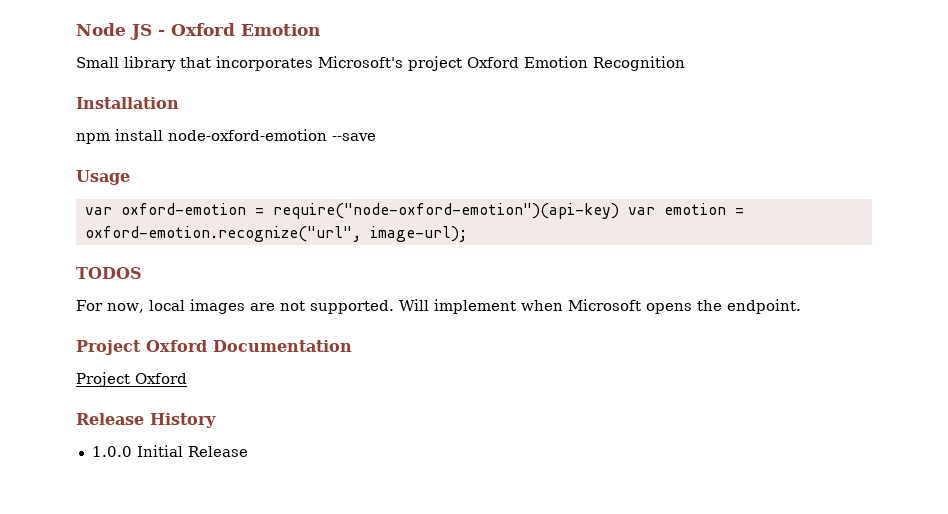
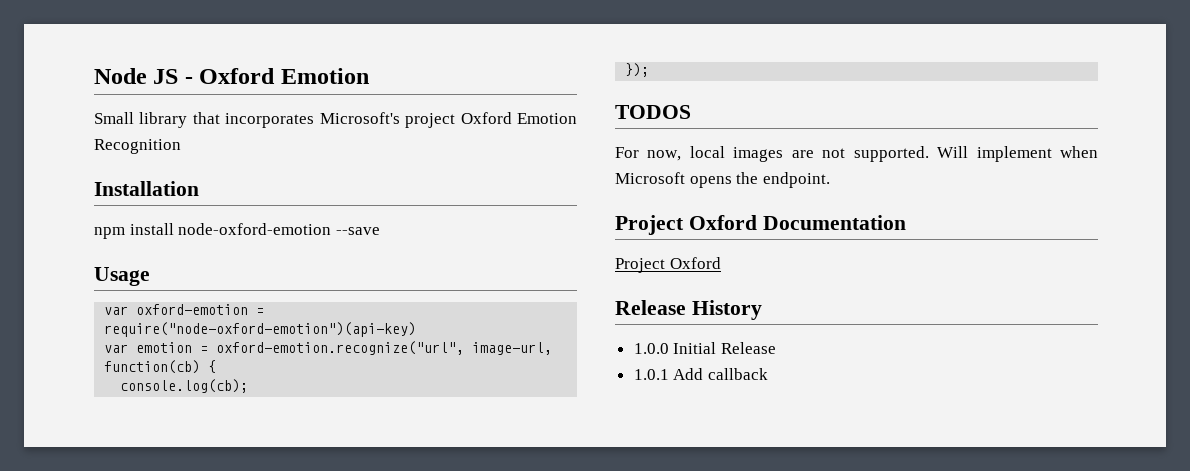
(619, 211) none -> (417, 329) //
[369,226,467,242] image-url); -> [472,342,553,355] [104,360,217,374] [120,379,249,393] [625,63,650,77] image-url, function(cb) { // console.log(cb); // });
(248, 451) none -> [633,368,768,380] // 1.0.1 Add callback

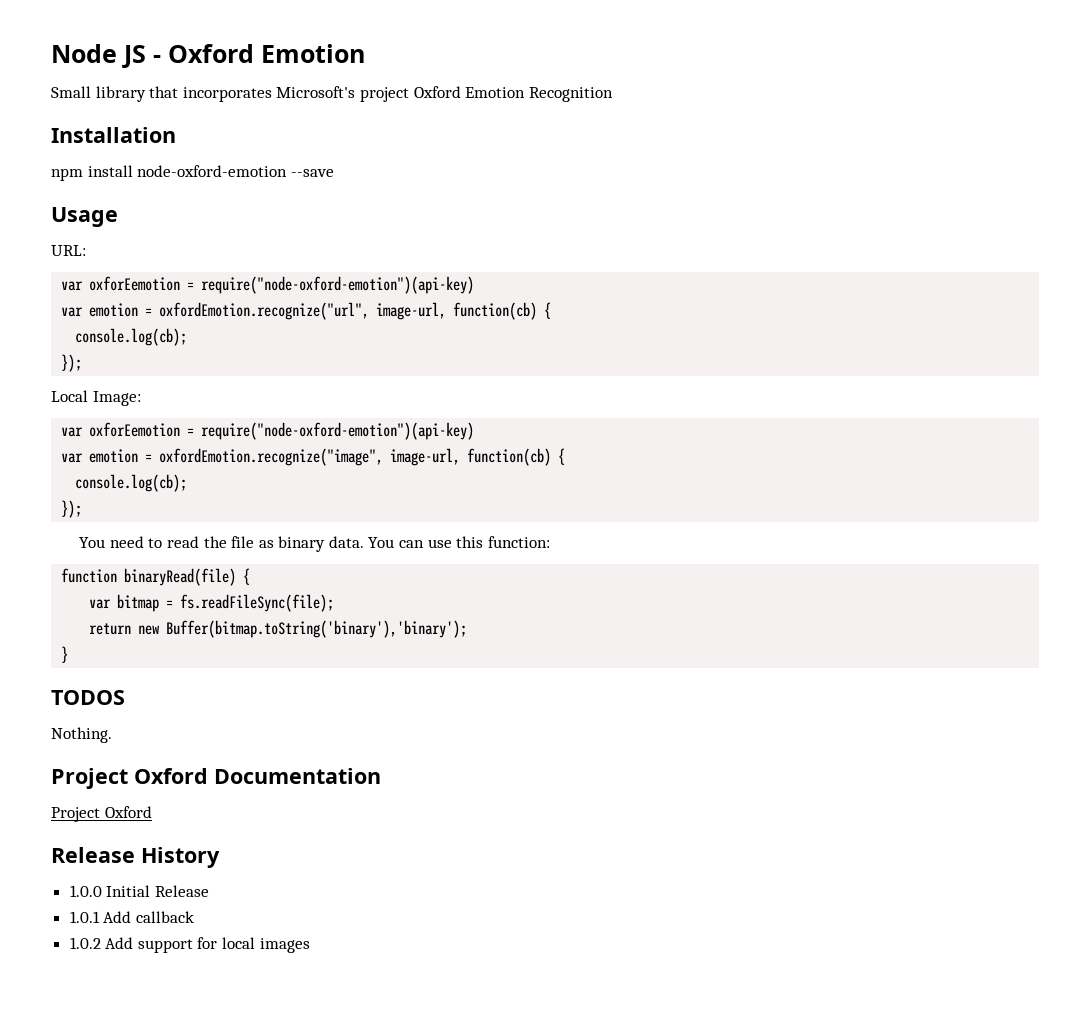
[104,304,265,315] [104,322,417,337] [104,341,553,355] [104,360,217,374] [120,379,249,393] [625,63,650,77] [615,105,691,119] [615,146,1098,162] [615,172,830,188] // var oxford-emotion = require("node-oxford-emotion")(api-key) // var emotion = oxford-emotion.recognize("url", image-url, function(cb) { // console.log(cb); // }); // TODOS // For now, local images are not supported. Will implement when Microsoft opens the endpoint. -> [51,245,86,256] [61,276,475,294] [61,302,552,320] [75,328,188,346] [61,354,83,372] [51,390,141,406] [61,422,475,440] [61,448,566,466] [75,474,188,492] [61,500,83,518] [79,536,550,552] [61,568,251,586] [89,594,335,612] [89,620,468,638] [61,646,69,663] [51,690,125,705] [51,727,112,743] // URL: // var oxforEemotion = require("node-oxford-emotion")(api-key) // var emotion = oxfordEmotion.recognize("url", image-url, function(cb) { // console.log(cb); // }); // Local Image: // var oxforEemotion = require("node-oxford-emotion")(api-key) // var emotion = oxfordEmotion.recognize("image", image-url, function(cb) { // console.log(cb); // }); // You need to read the file as binary data. You can use this function: // function binaryRead(file) { // var bitmap = fs.readFileSync(file); // return new Buffer(bitmap.toString('binary'),'binary'); // } // TODOS // Nothing.
(768, 374) none -> [69,937,310,953] // 1.0.2 Add support for local images

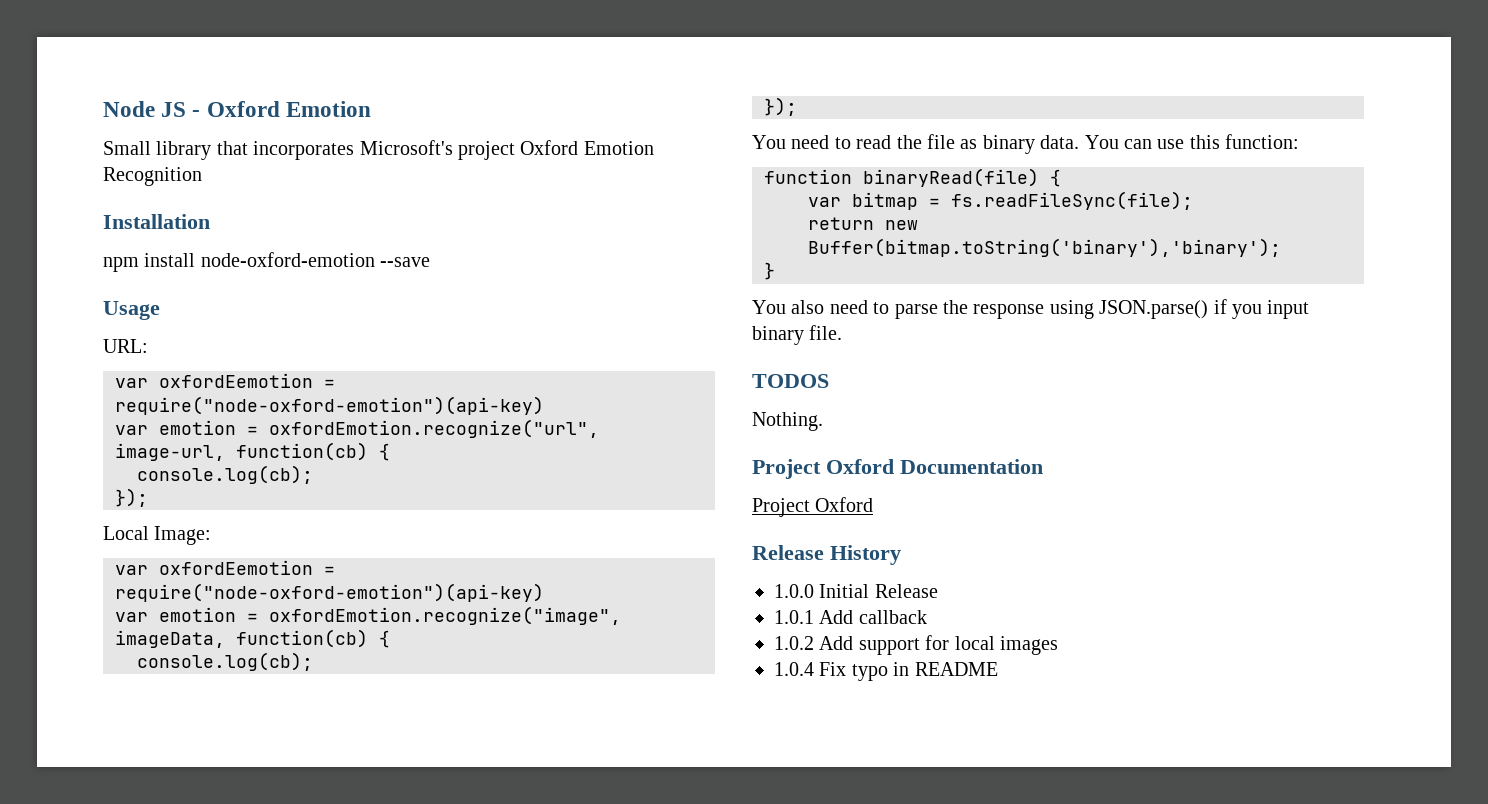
[89,276,181,291] oxforEemotion -> [159,373,313,388] oxfordEemotion
[89,422,181,437] oxforEemotion -> [159,560,313,575] oxfordEemotion
[390,448,461,466] image-url, -> [115,630,225,648] imageData,
(69, 654) none -> [752,299,1310,319] [752,325,843,345] // You also need to parse the response using JSON.parse() if you input binary file.
(310, 945) none -> [774,662,998,681] // 1.0.4 Fix typo in README

